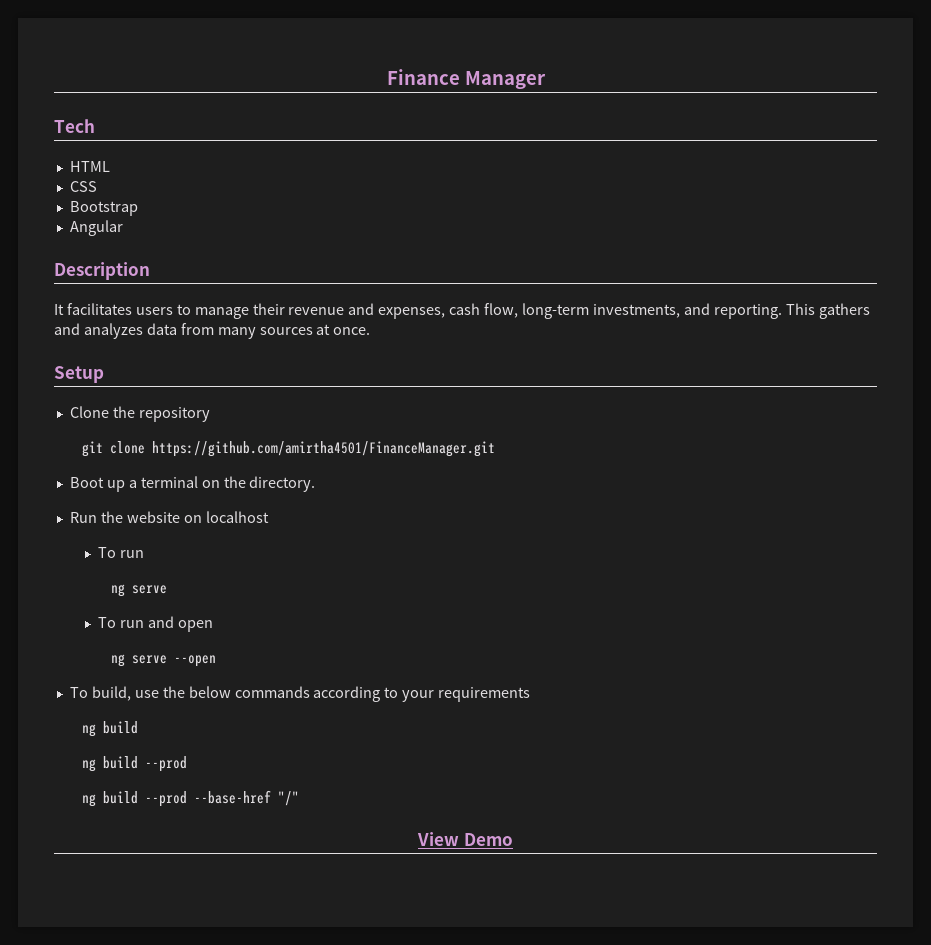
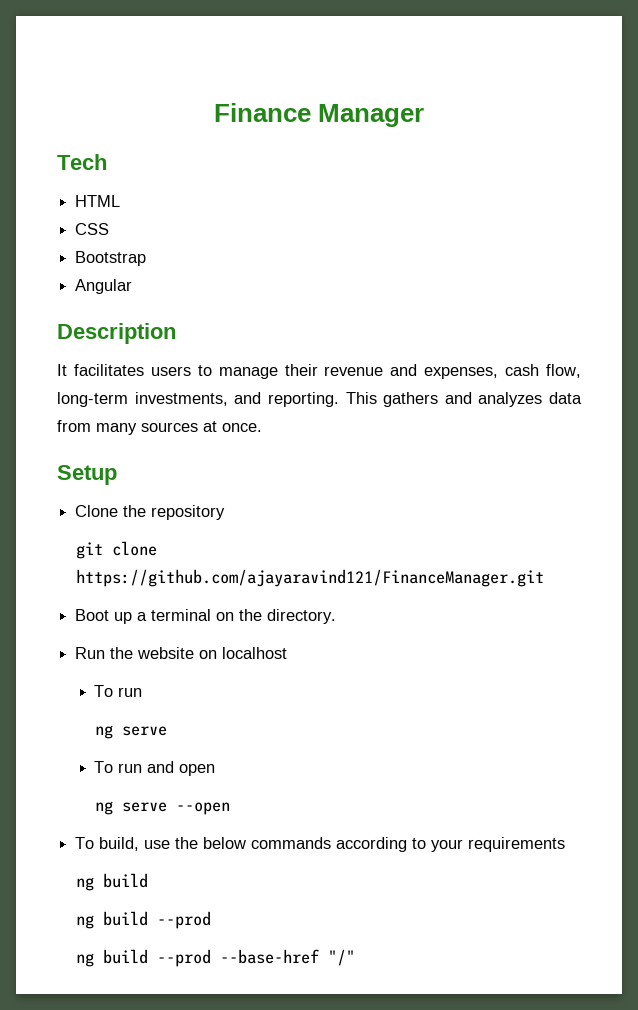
[152,441,496,457] https://github.com/amirtha4501/FinanceManager.git -> [76,569,545,587] https://github.com/ajayaravind121/FinanceManager.git
[417,832,513,846] // View Demo -> (356, 957) none

